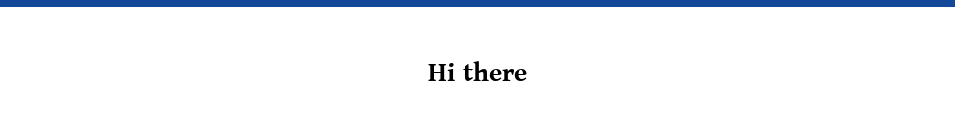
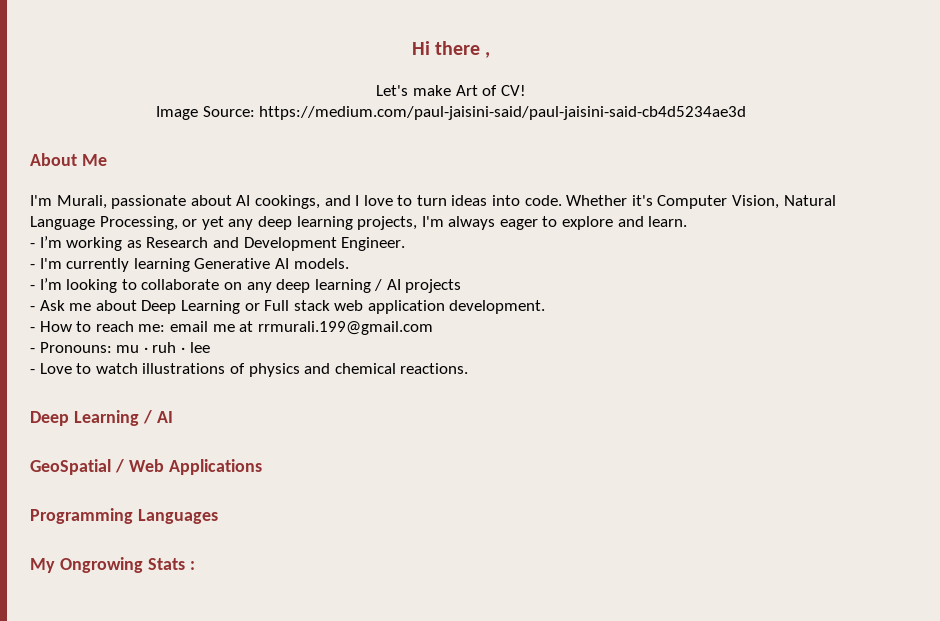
(527, 71) none -> [485,52,491,58] [376,85,526,96] [155,106,747,120] [30,153,107,166] [30,195,836,209] [30,216,688,230] [30,236,406,251] [30,258,349,272] [30,278,462,293] [30,300,546,314] [30,321,433,335] [30,342,210,353] [30,363,469,377] [30,410,173,426] [30,459,262,475] [30,508,218,524] [30,557,195,573] , // Let's make Art of CV! // Image Source: https://medium.com/paul-jaisini-said/paul-jaisini-said-cb4d5234ae3d // About Me // I'm Murali, passionate about AI cookings, and I love to turn ideas into code. Whether it's Computer Vision, Natural Language Processing, or yet any deep learning projects, I'm always eager to explore and learn. // - I’m working as Research and Development Engineer. // - I'm currently learning Generative AI models. // - I’m looking to collaborate on any deep learning / AI projects // - Ask me about Deep Learning or Full stack web application development. // - How to reach me: email me at rrmurali.199@gmail.com // - Pronouns: mu · ruh · lee // - Love to watch illustrations of physics and chemical reactions. // Deep Learning / AI // GeoSpatial / Web Applications // Programming Languages // My Ongrowing Stats :

